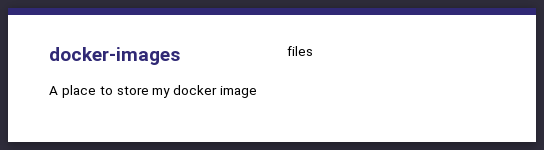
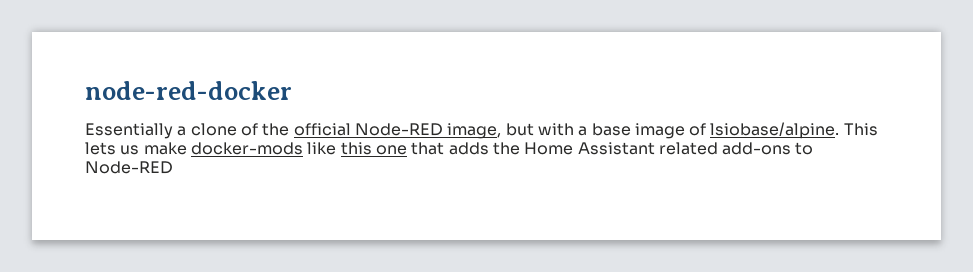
[49,47,180,65] [49,85,257,98] [287,46,313,56] docker-images // A place to store my docker image files -> [85,81,292,100] [85,122,878,139] [85,142,814,155] [85,161,173,174] node-red-docker // Essentially a clone of the official Node-RED image, but with a base image of lsiobase/alpine. This lets us make docker-mods like this one that adds the Home Assistant related add-ons to Node-RED

